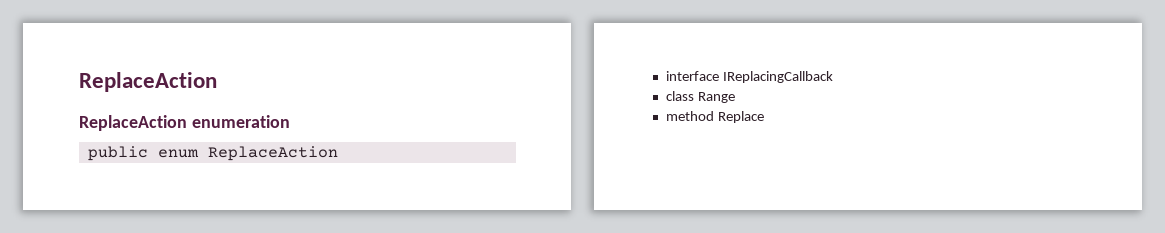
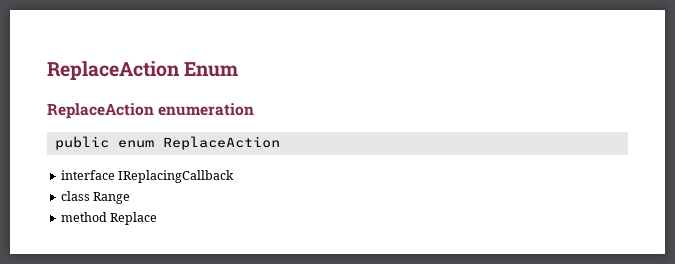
[79,72,217,92] ReplaceAction -> [47,61,239,80] ReplaceAction Enum

